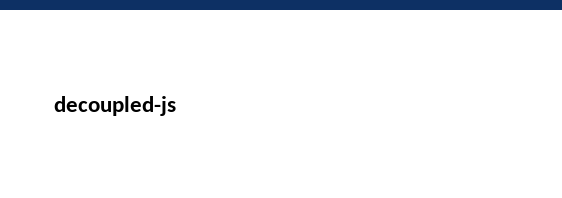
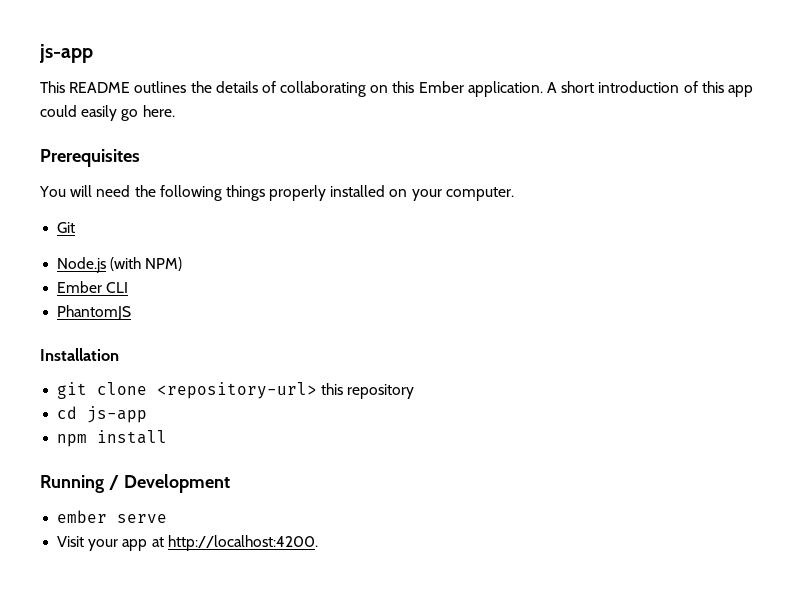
[54,96,176,116] decoupled-js -> [39,44,93,63] [40,81,753,97] [40,105,175,121] [40,149,140,167] [39,185,514,201] [57,222,76,233] [57,257,183,273] [57,281,129,293] [57,305,132,320] [40,348,119,361] [57,382,415,399] [57,406,148,423] [57,430,168,447] [40,474,230,493] [57,510,168,523] [57,535,318,551] js-app // This README outlines the details of collaborating on this Ember application. A short introduction of this app could easily go here. // Prerequisites // You will need the following things properly installed on your computer. // Git // Node.js (with NPM) // Ember CLI // PhantomJS // Installation // git clone <repository-url> this repository // cd js-app // npm install // Running / Development // ember serve // Visit your app at http://localhost:4200.

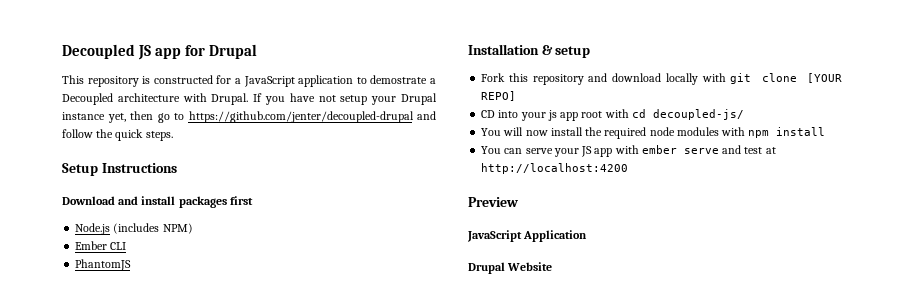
[39,44,93,63] [40,81,753,97] [40,105,175,121] [40,149,140,167] [39,185,514,201] [57,222,76,233] js-app // This README outlines the details of collaborating on this Ember application. A short introduction of this app could easily go here. // Prerequisites // You will need the following things properly installed on your computer. // Git -> [62,44,258,60] [62,75,436,87] [62,93,438,105] [62,111,436,123] [62,129,173,141] [62,163,177,176] [62,196,253,208] Decoupled JS app for Drupal // This repository is constructed for a JavaScript application to demostrate a Decoupled architecture with Drupal. If you have not setup your Drupal instance yet, then go to https://github.com/jenter/decoupled-drupal and follow the quick steps. // Setup Instructions // Download and install packages first
[110,257,142,271] (with -> [113,223,160,234] (includes
[57,382,415,399] [57,406,148,423] [57,430,168,447] [40,474,230,493] [57,510,168,523] [57,535,318,551] // git clone <repository-url> this repository // cd js-app // npm install // Running / Development // ember serve // Visit your app at http://localhost:4200. -> [541,45,591,58] [481,73,842,85] [481,91,517,101] [481,109,744,121] [481,127,826,139] [481,145,776,157] [481,163,629,174] [468,197,518,207] [467,230,588,242] [468,262,553,274] & setup // Fork this repository and download locally with git clone [YOUR REPO] // CD into your js app root with cd decoupled-js/ // You will now install the required node modules with npm install // You can serve your JS app with ember serve and test at http://localhost:4200 // Preview // JavaScript Application // Drupal Website

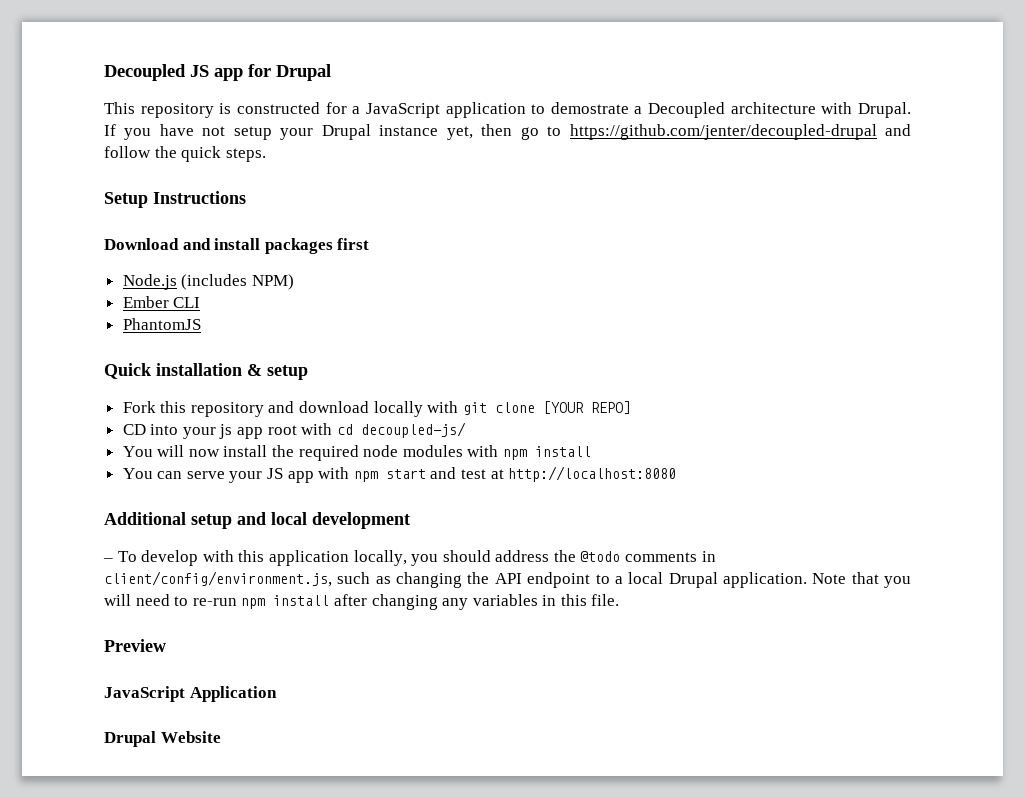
[468,44,539,55] Installation -> [104,363,242,379] Quick installation
[641,145,719,154] ember serve -> [353,469,426,482] npm start
[481,163,629,174] http://localhost:4200 -> [508,466,677,482] [104,512,410,529] [103,550,716,566] [104,571,911,588] [104,594,620,610] http://localhost:8080 // Additional setup and local development // – To develop with this application locally, you should address the @todo comments in client/config/environment.js, such as changing the API endpoint to a local Drupal application. Note that you will need to re-run npm install after changing any variables in this file.

